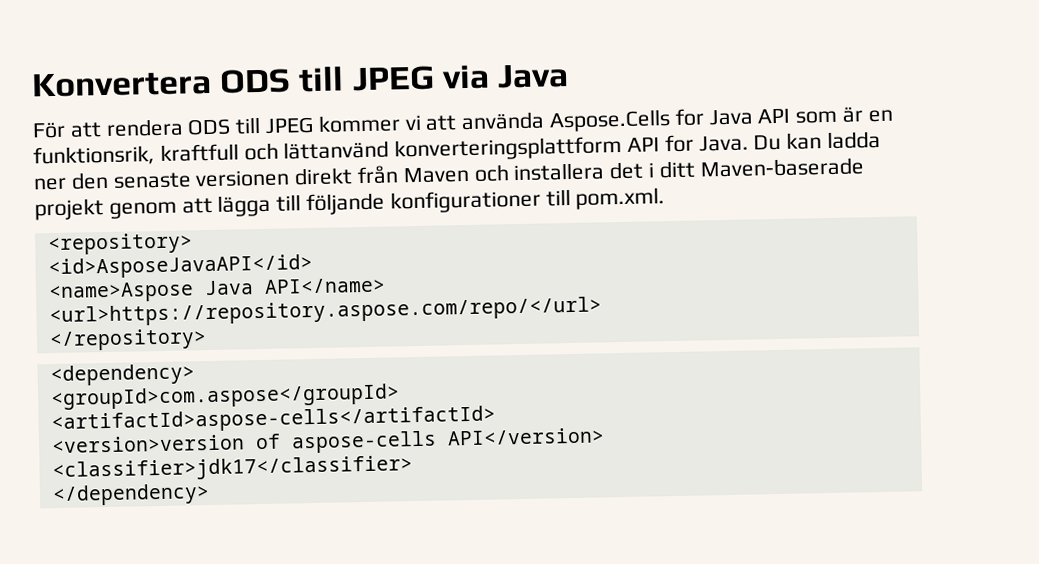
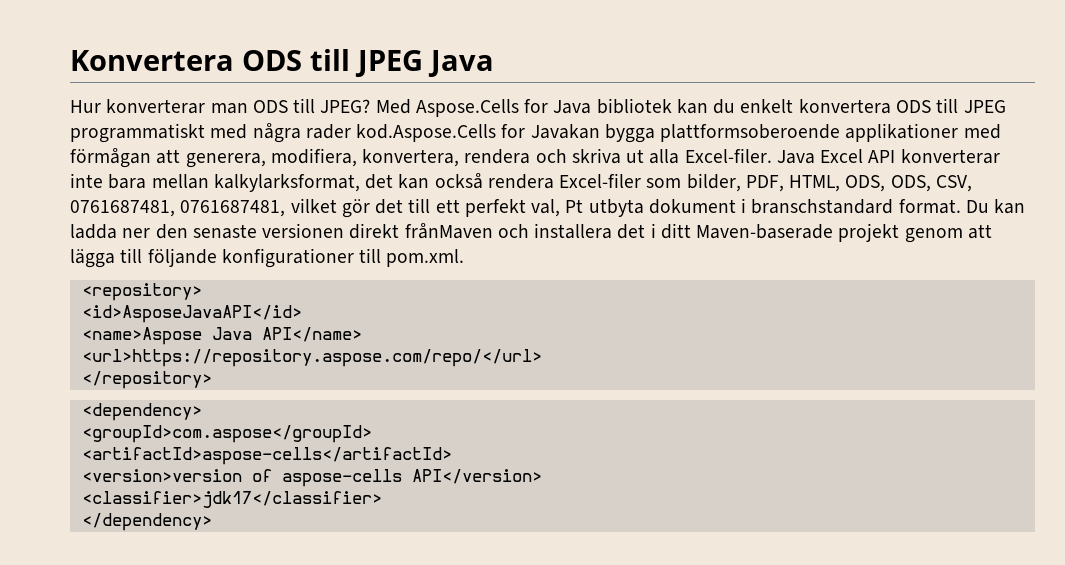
[441,64,490,90] via -> (423, 63) none
[32,106,893,139] [33,134,749,167] För att rendera ODS till JPEG kommer vi att använda Aspose.Cells for Java API som är en funktionsrik, kraftfull och lättanvänd konverteringsplattform API for Java. -> [70,98,1006,117] [70,123,1001,143] [70,148,1000,168] [70,173,972,192] [70,198,961,218] Hur konverterar man ODS till JPEG? Med Aspose.Cells for Java bibliotek kan du enkelt konvertera ODS till JPEG programmatiskt med några rader kod.Aspose.Cells for Javakan bygga plattformsoberoende applikationer med förmågan att generera, modifiera, konvertera, rendera och skriva ut alla Excel-filer. Java Excel API konverterar inte bara mellan kalkylarksformat, det kan också rendera Excel-filer som bilder, PDF, HTML, ODS, ODS, CSV, 0761687481, 0761687481, vilket gör det till ett perfekt val, Pt utbyta dokument i branschstandard format.
[357,165,470,185] från Maven -> [404,223,493,239] frånMaven

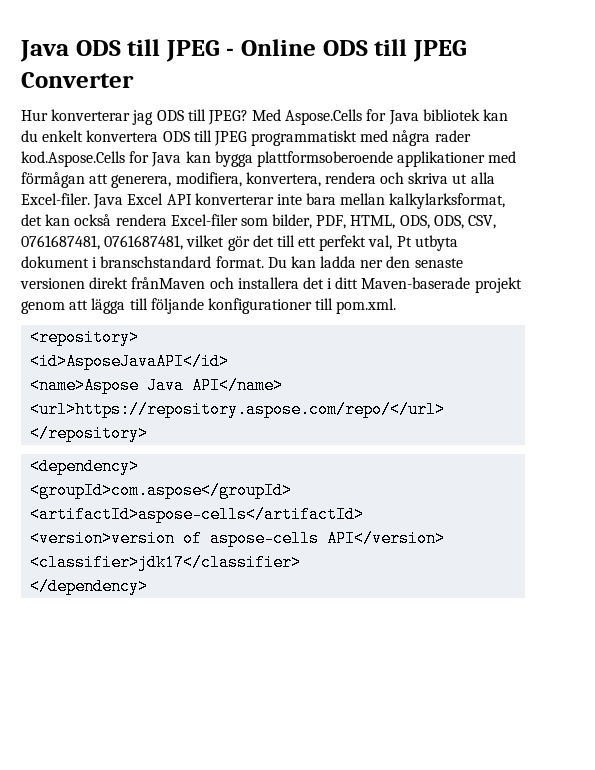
[70,49,494,77] Konvertera ODS till JPEG Java -> [20,39,467,62] [21,72,134,88] Java ODS till JPEG - Online ODS till JPEG Converter
[210,103,248,114] man -> [132,110,154,125] jag
[530,124,600,139] Javakan -> [151,151,211,167] Java kan

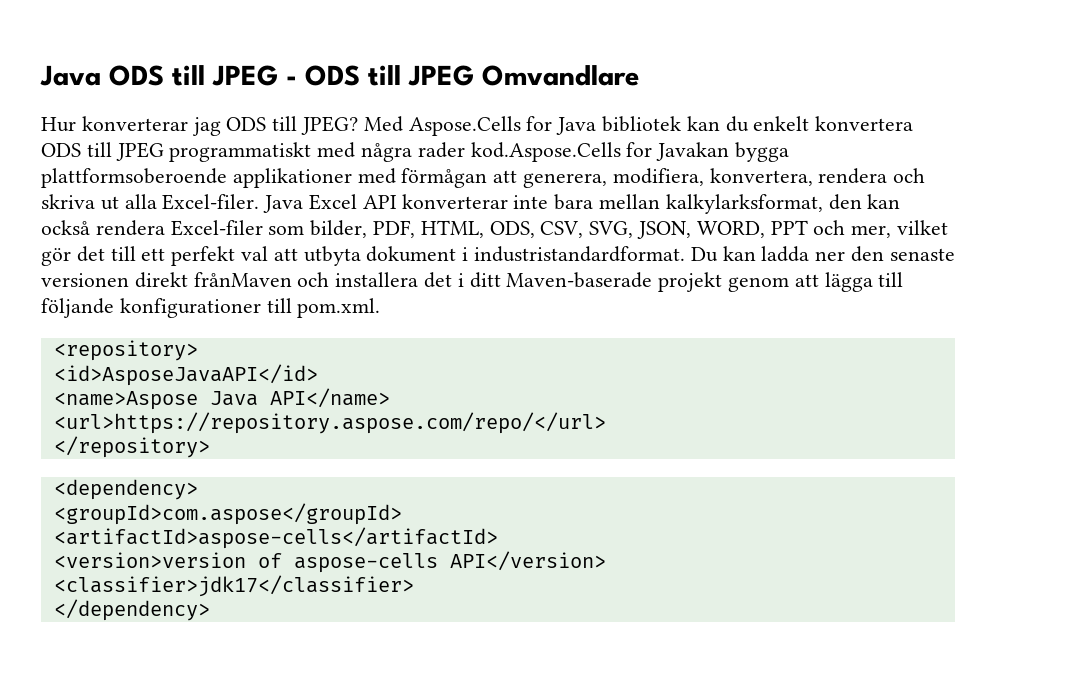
[241,39,467,62] [21,72,134,88] Online ODS till JPEG Converter -> [305,65,639,86] ODS till JPEG Omvandlare
[151,151,211,167] Java kan -> [656,142,730,161] Javakan
[21,214,42,226] det -> [828,194,862,210] den
[433,215,497,229] [21,235,184,250] ODS, CSV, 0761687481, 0761687481, -> [540,220,892,239] CSV, SVG, JSON, WORD, PPT och mer,
[368,235,412,250] val, Pt -> [241,246,298,261] val att
[100,256,264,268] branschstandard format. -> [474,246,686,262] industristandardformat.

